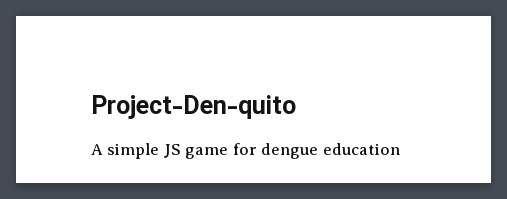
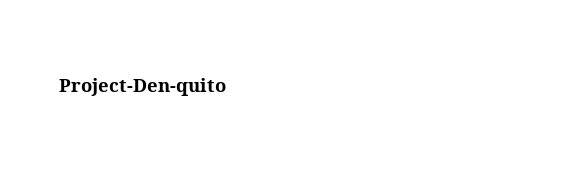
[91,143,400,159] // A simple JS game for dengue education -> (226, 87) none

